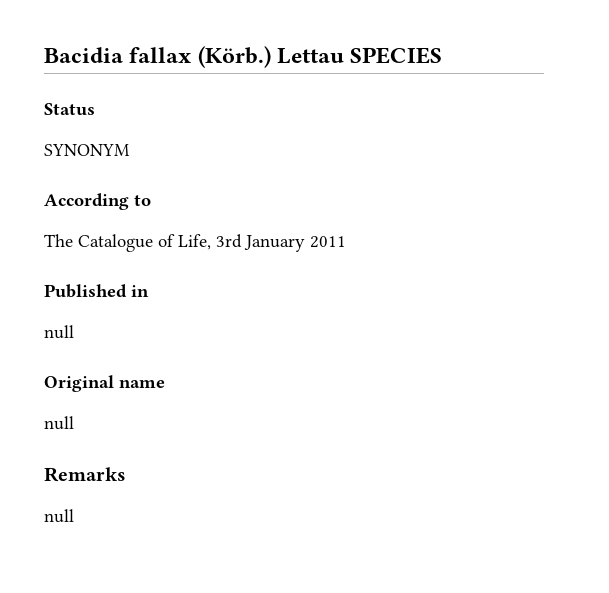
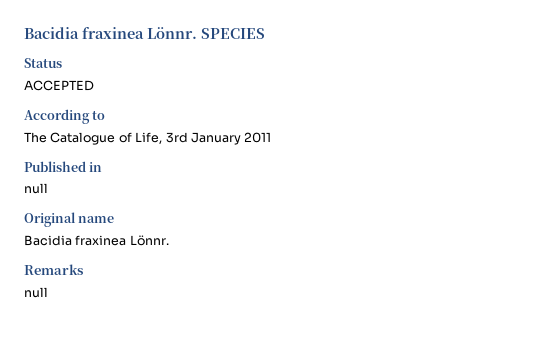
[44,46,345,68] Bacidia fallax (Körb.) Lettau -> [24,27,197,39] Bacidia fraxinea Lönnr.
[44,144,130,156] SYNONYM -> [24,80,94,91] ACCEPTED
[44,416,74,430] null -> [24,235,169,246] Bacidia fraxinea Lönnr.

